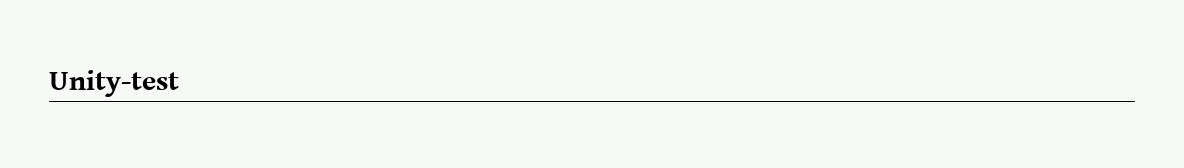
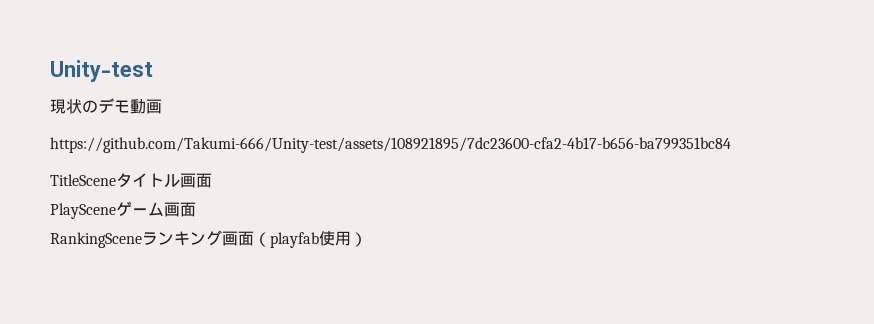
(179, 83) none -> [50,98,162,114] [50,137,731,153] [50,173,212,188] [50,201,196,219] [50,230,367,248] // 現状のデモ動画 // https://github.com/Takumi-666/Unity-test/assets/108921895/7dc23600-cfa2-4b17-b656-ba799351bc84 // TitleSceneタイトル画面 // PlaySceneゲーム画面 // RankingSceneランキング画面（playfab使用）

